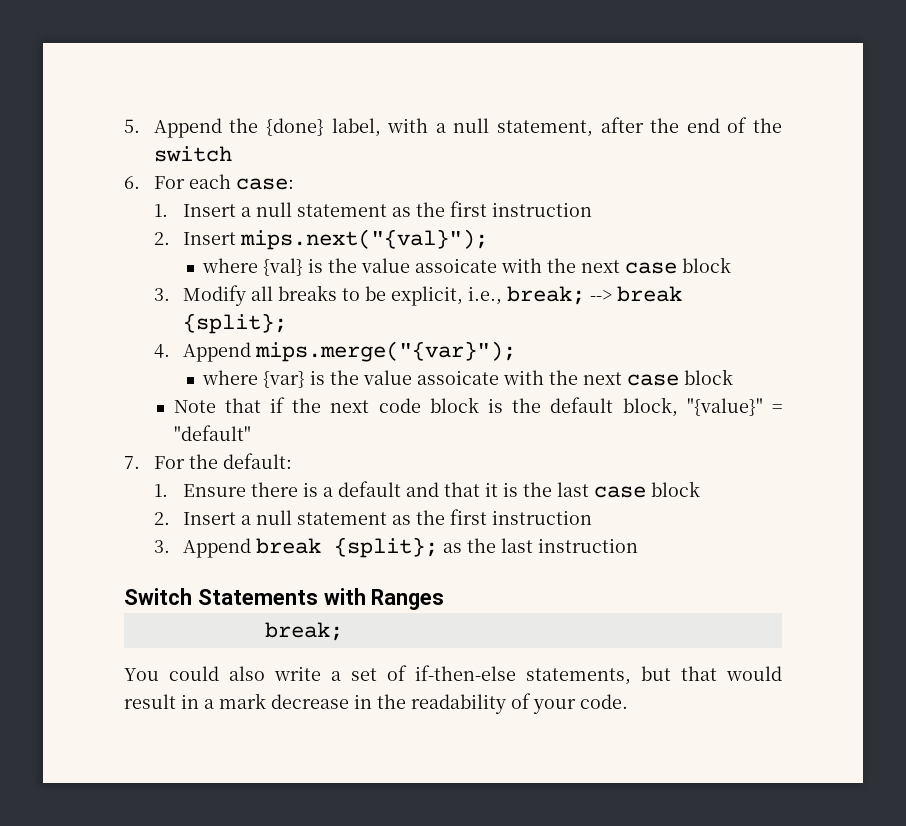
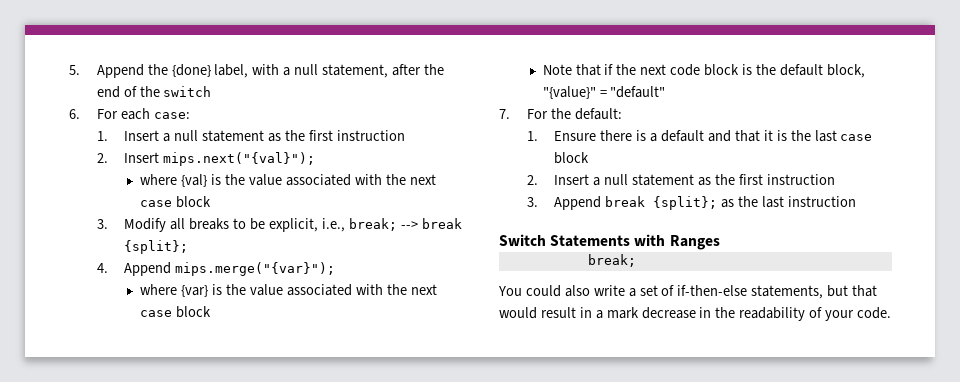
[415,258,498,273] assoicate -> [285,174,351,186] associated
[417,370,500,385] assoicate -> [286,284,352,296] associated

